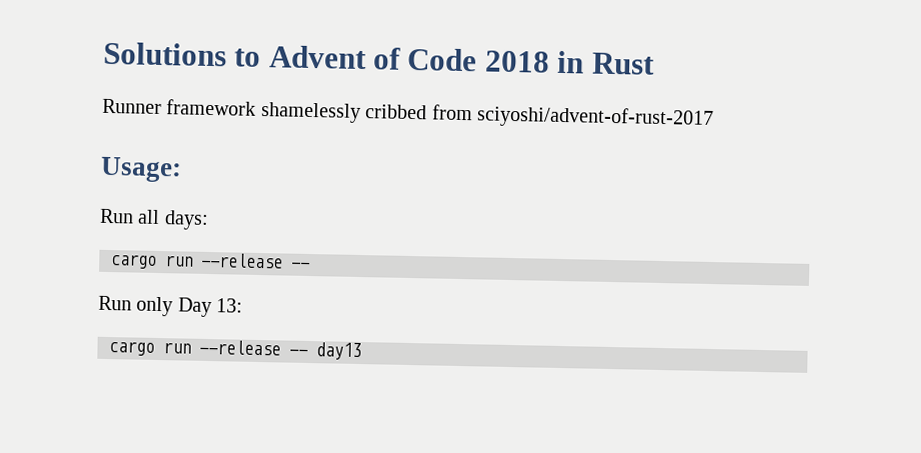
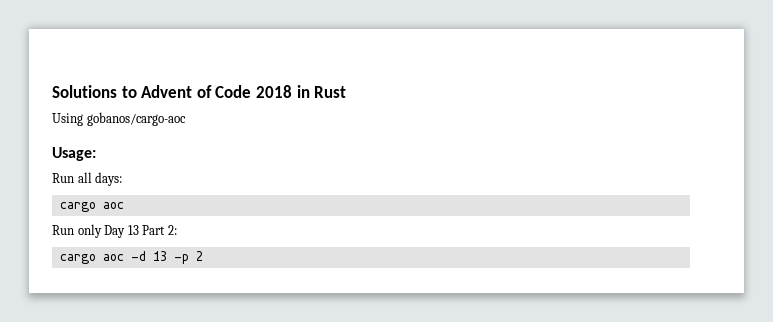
[102,98,714,131] Runner framework shamelessly cribbed from sciyoshi/advent-of-rust-2017 -> [52,112,186,126] Using gobanos/cargo-aoc
[165,252,310,269] run --release -- -> [102,202,124,209] aoc
[216,298,244,313] [109,339,362,361] 13: // cargo run --release -- day13 -> [127,225,177,235] [59,251,203,264] 13 Part 2: // cargo aoc -d 13 -p 2

